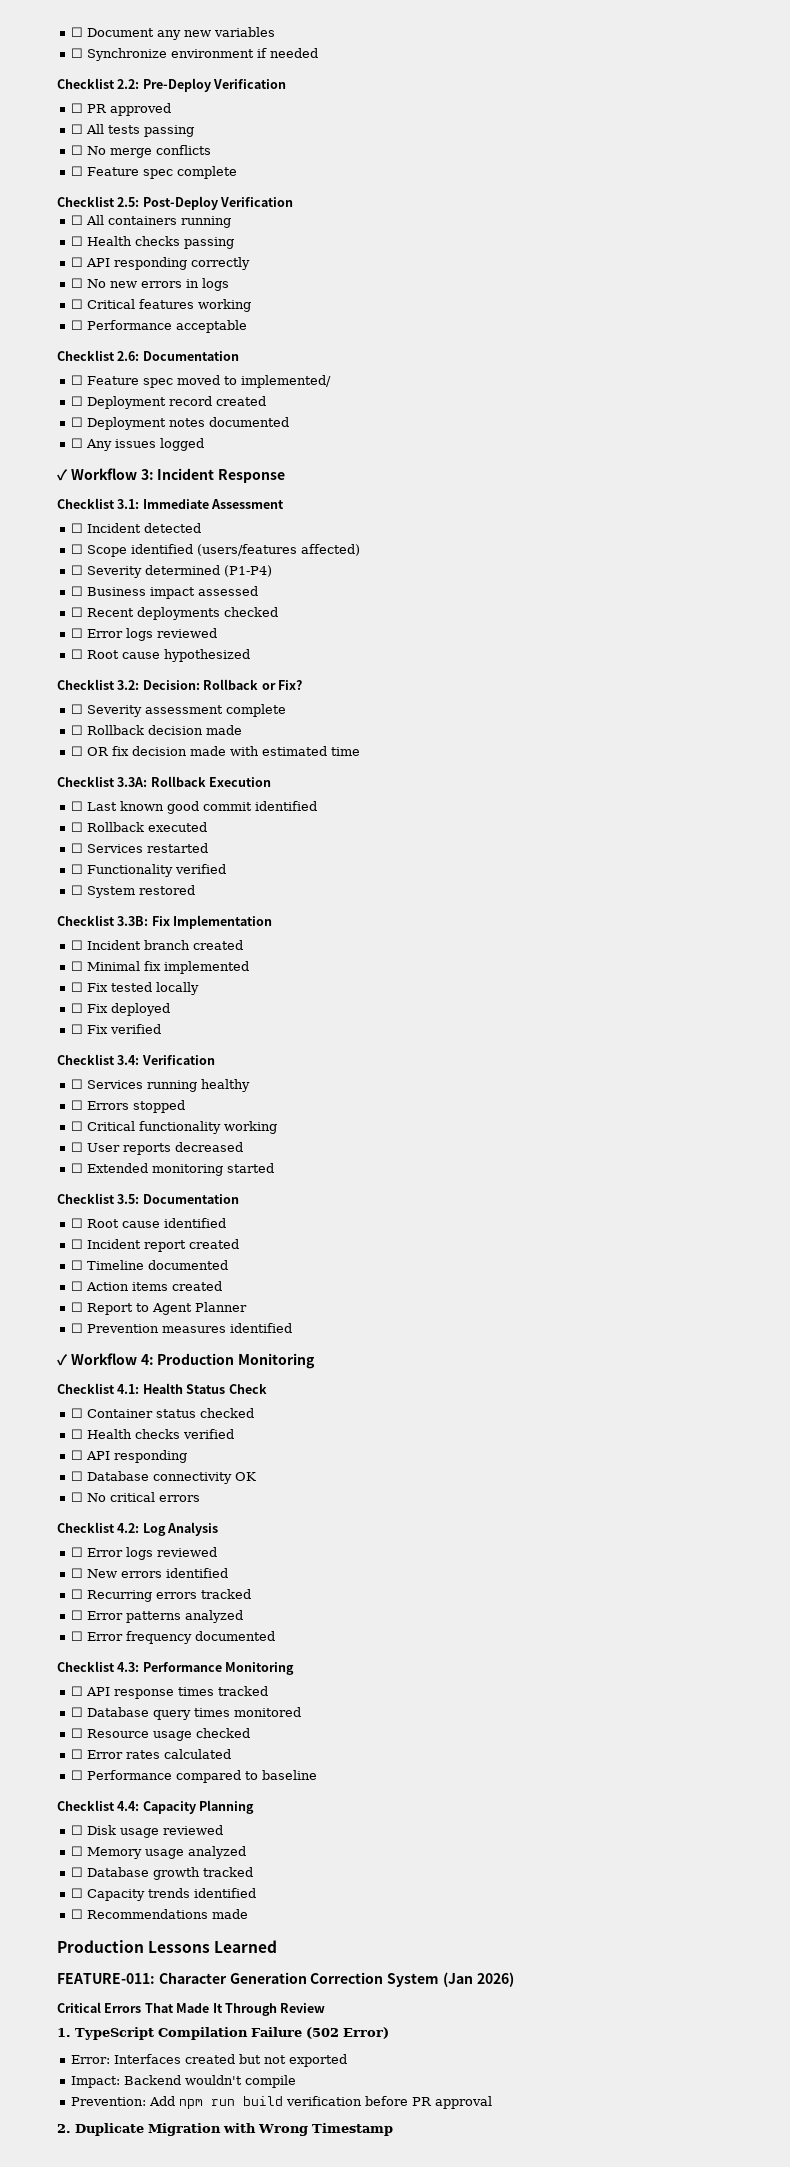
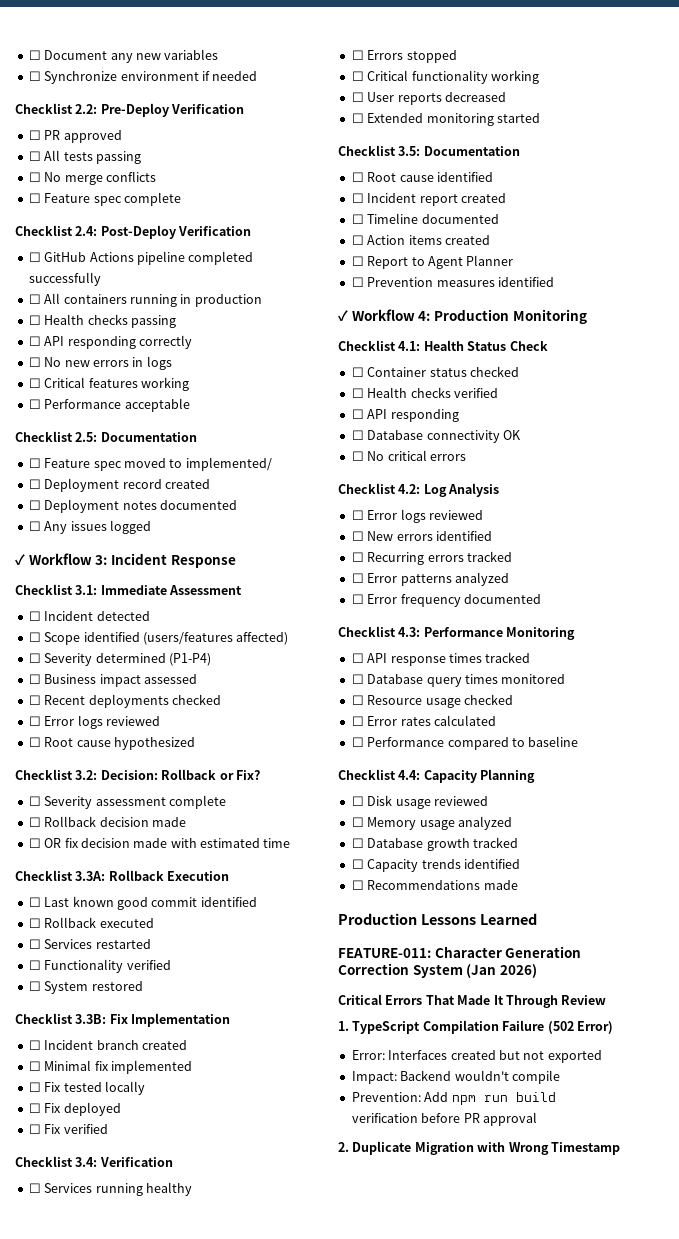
[117,197,140,207] 2.5: -> [75,226,98,236] 2.4:
(294, 202) none -> [28,251,254,265] [28,272,101,286] // ☐ GitHub Actions pipeline completed successfully
(231, 222) none -> [180,294,262,307] in production
[117,351,140,361] 2.6: -> [75,432,98,442] 2.5:

